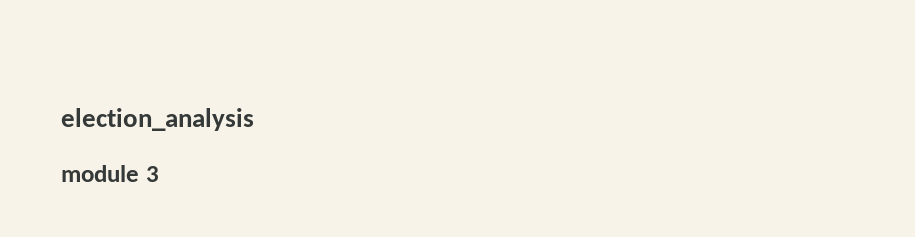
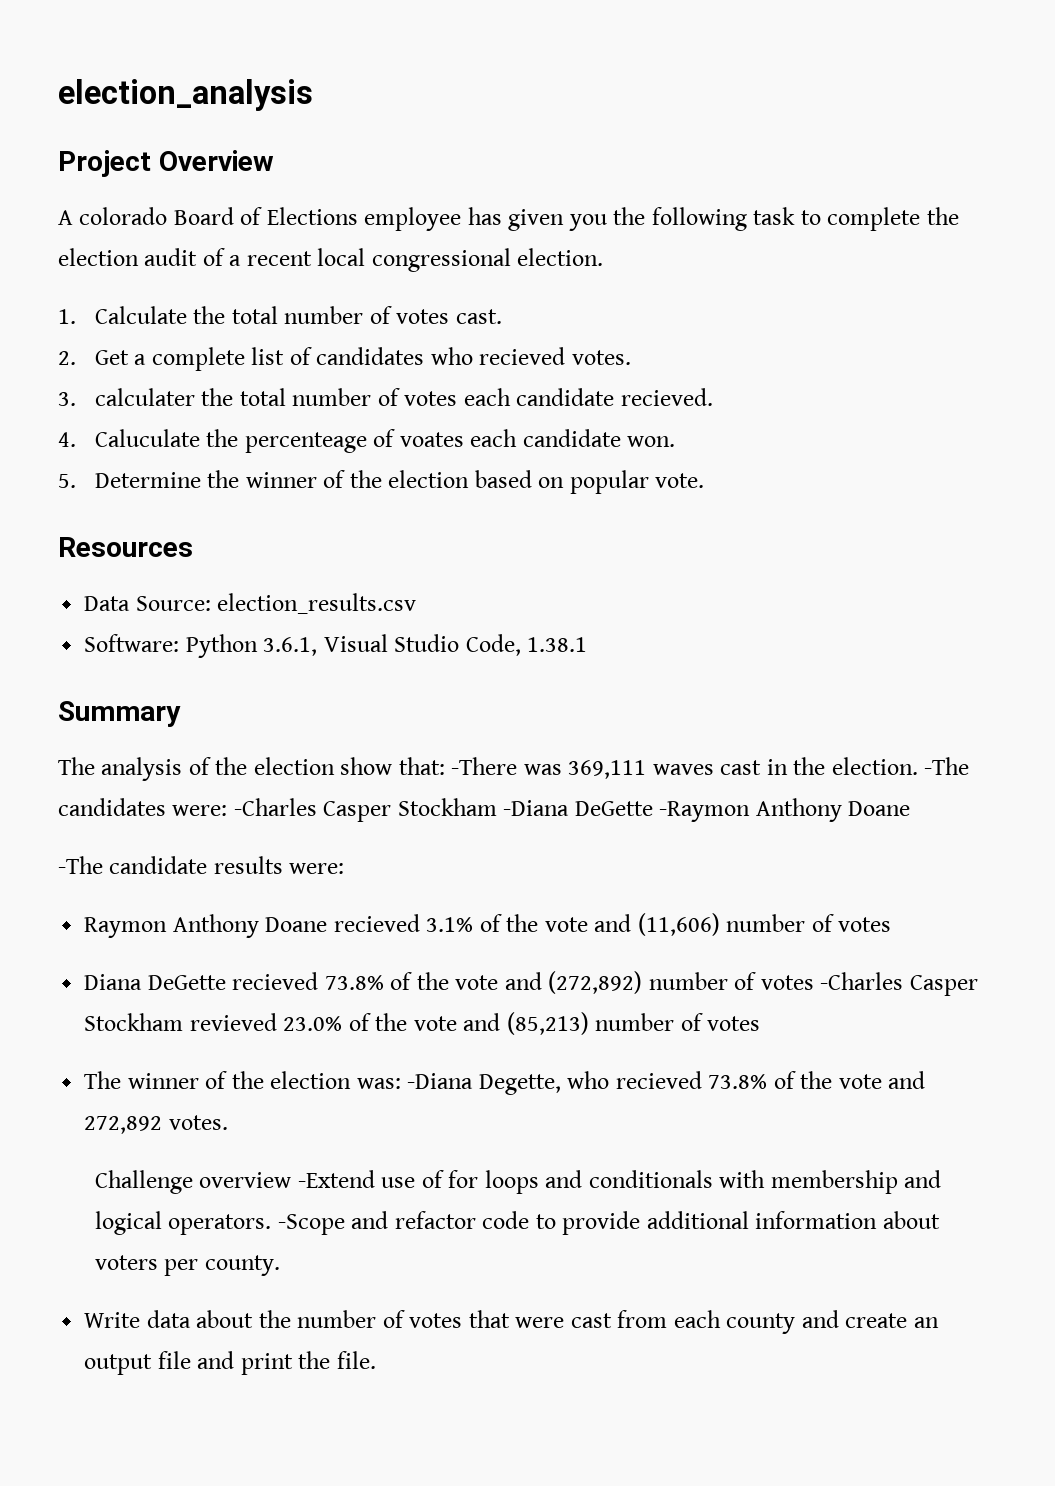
[61,165,159,182] module 3 -> [58,150,274,177] [58,207,959,231] [58,248,604,272] [58,306,502,324] [58,347,631,371] [58,388,713,406] [58,429,676,453] [58,470,705,494] [58,537,193,557] [84,593,417,614] [84,634,588,658] [58,701,181,727] [58,757,970,781] [58,798,911,822] [58,856,345,874] [84,913,892,938] [84,971,978,996] [84,1012,761,1035] [84,1071,926,1095] [84,1115,228,1134] [94,1170,942,1194] [94,1211,940,1235] [94,1255,280,1276] [84,1310,939,1334] [84,1351,376,1375] Project Overview // A colorado Board of Elections employee has given you the following task to complete the election audit of a recent local congressional election. // 1. Calculate the total number of votes cast. // 2. Get a complete list of candidates who recieved votes. // 3. calculater the total number of votes each candidate recieved. // 4. Caluculate the percenteage of voates each candidate won. // 5. Determine the winner of the election based on popular vote. // Resources // Data Source: election_results.csv // Software: Python 3.6.1, Visual Studio Code, 1.38.1 // Summary // The analysis of the election show that: -There was 369,111 waves cast in the election. -The candidates were: -Charles Casper Stockham -Diana DeGette -Raymon Anthony Doane // -The candidate results were: // Raymon Anthony Doane recieved 3.1% of the vote and (11,606) number of votes // Diana DeGette recieved 73.8% of the vote and (272,892) number of votes -Charles Casper Stockham revieved 23.0% of the vote and (85,213) number of votes // The winner of the election was: -Diana Degette, who recieved 73.8% of the vote and 272,892 votes. // Challenge overview -Extend use of for loops and conditionals with membership and logical operators. -Scope and refactor code to provide additional information about voters per county. // Write data about the number of votes that were cast from each county and create an output file and print the file.

